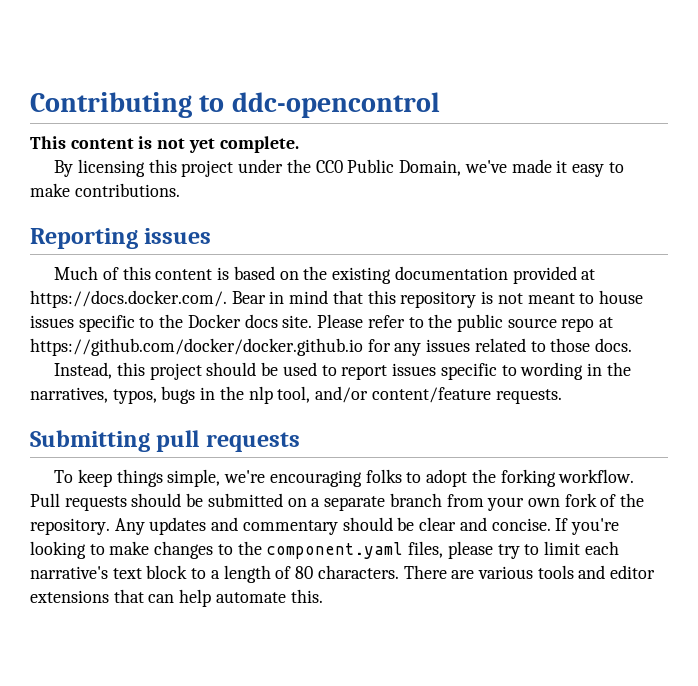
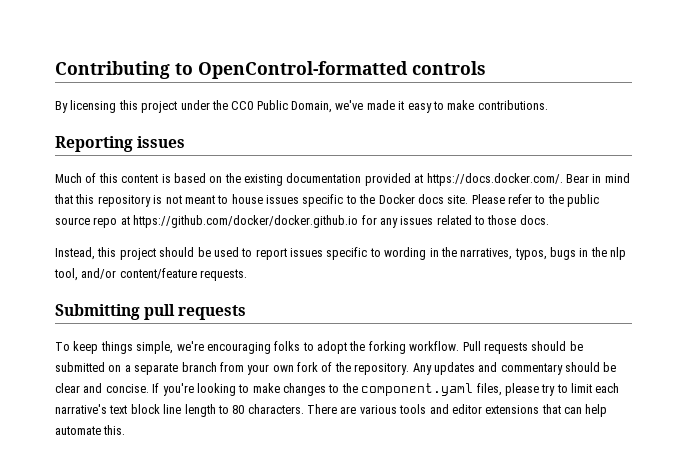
[231,92,440,118] [30,136,299,153] ddc-opencontrol // This content is not yet complete. -> [198,61,486,79] OpenControl-formatted controls
[191,565,292,583] to a length of -> [163,404,229,417] line length to

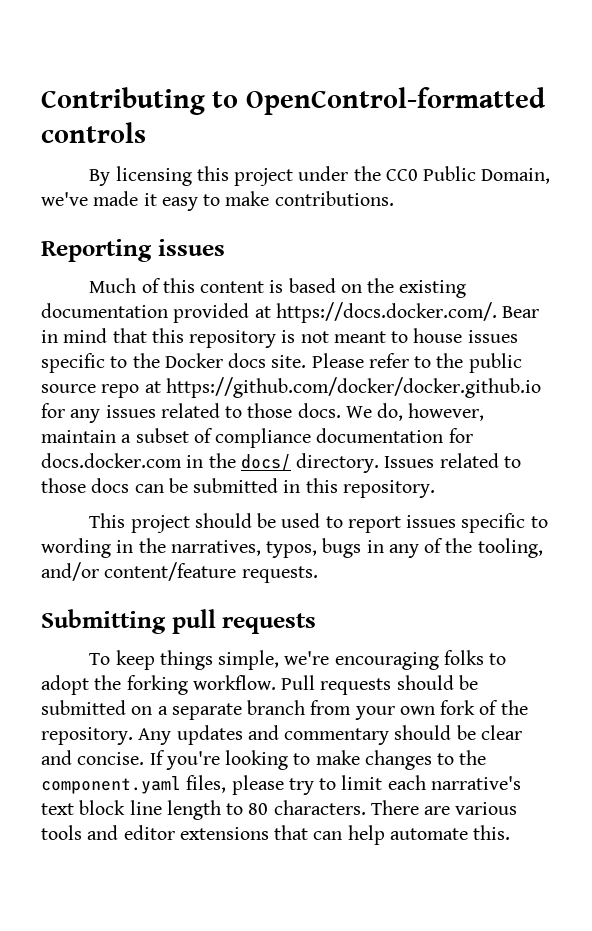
[55,247,117,260] // Instead, this -> [345,403,485,421] [41,428,473,448] [41,453,521,473] [41,478,435,498] [89,513,126,528] We do, however, maintain a subset of compliance documentation for docs.docker.com in the docs/ directory. Issues related to those docs can be submitted in this repository. // This
[590,247,627,260] [54,268,78,281] the nlp tool, -> [388,538,543,558] any of the tooling,

